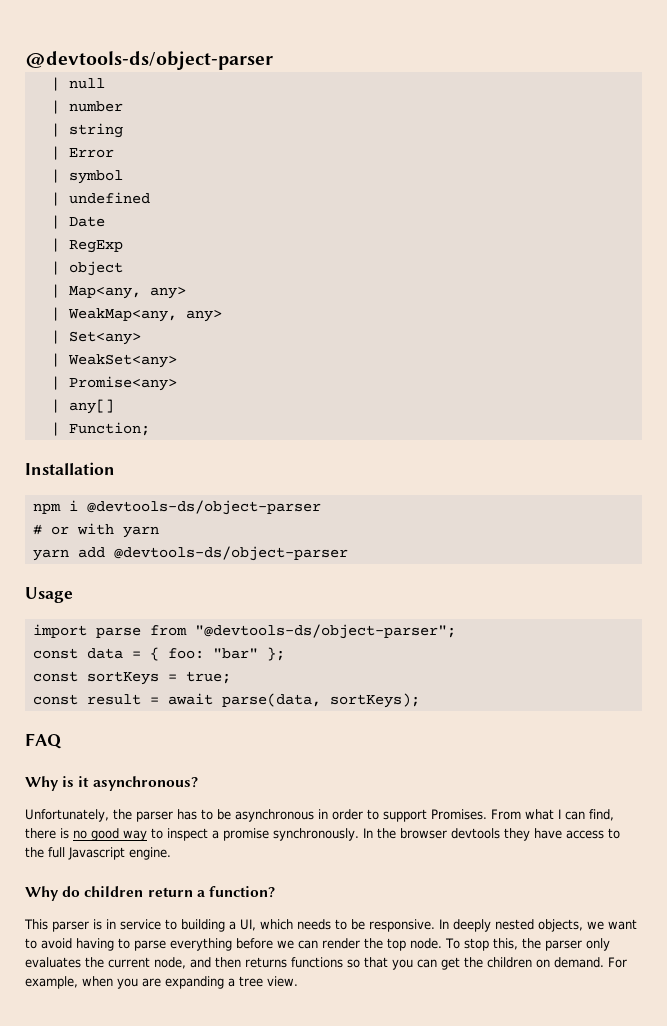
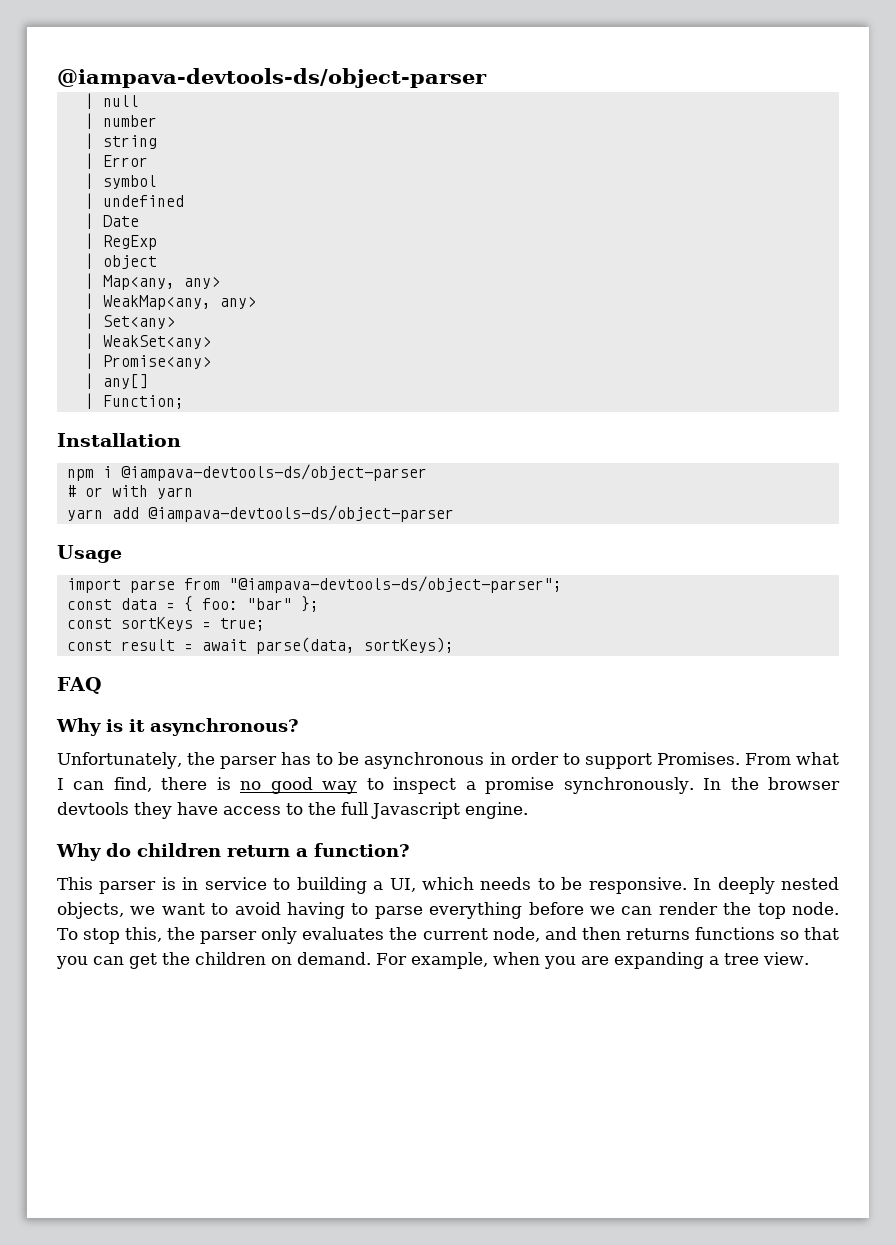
[25,51,273,70] @devtools-ds/object-parser -> [57,68,487,88] @iampava-devtools-ds/object-parser
[86,500,321,515] @devtools-ds/object-parser -> [120,464,427,481] @iampava-devtools-ds/object-parser
[113,546,348,561] @devtools-ds/object-parser -> [147,505,454,522] @iampava-devtools-ds/object-parser
[194,624,456,639] "@devtools-ds/object-parser"; -> [228,576,562,593] "@iampava-devtools-ds/object-parser";

